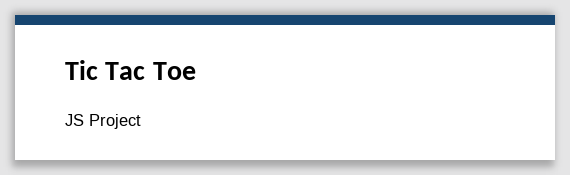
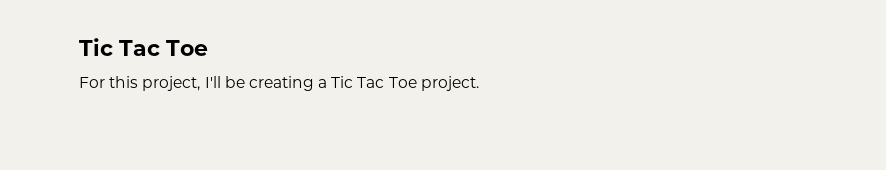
[65,114,141,129] JS Project -> [79,76,479,91] For this project, I'll be creating a Tic Tac Toe project.

